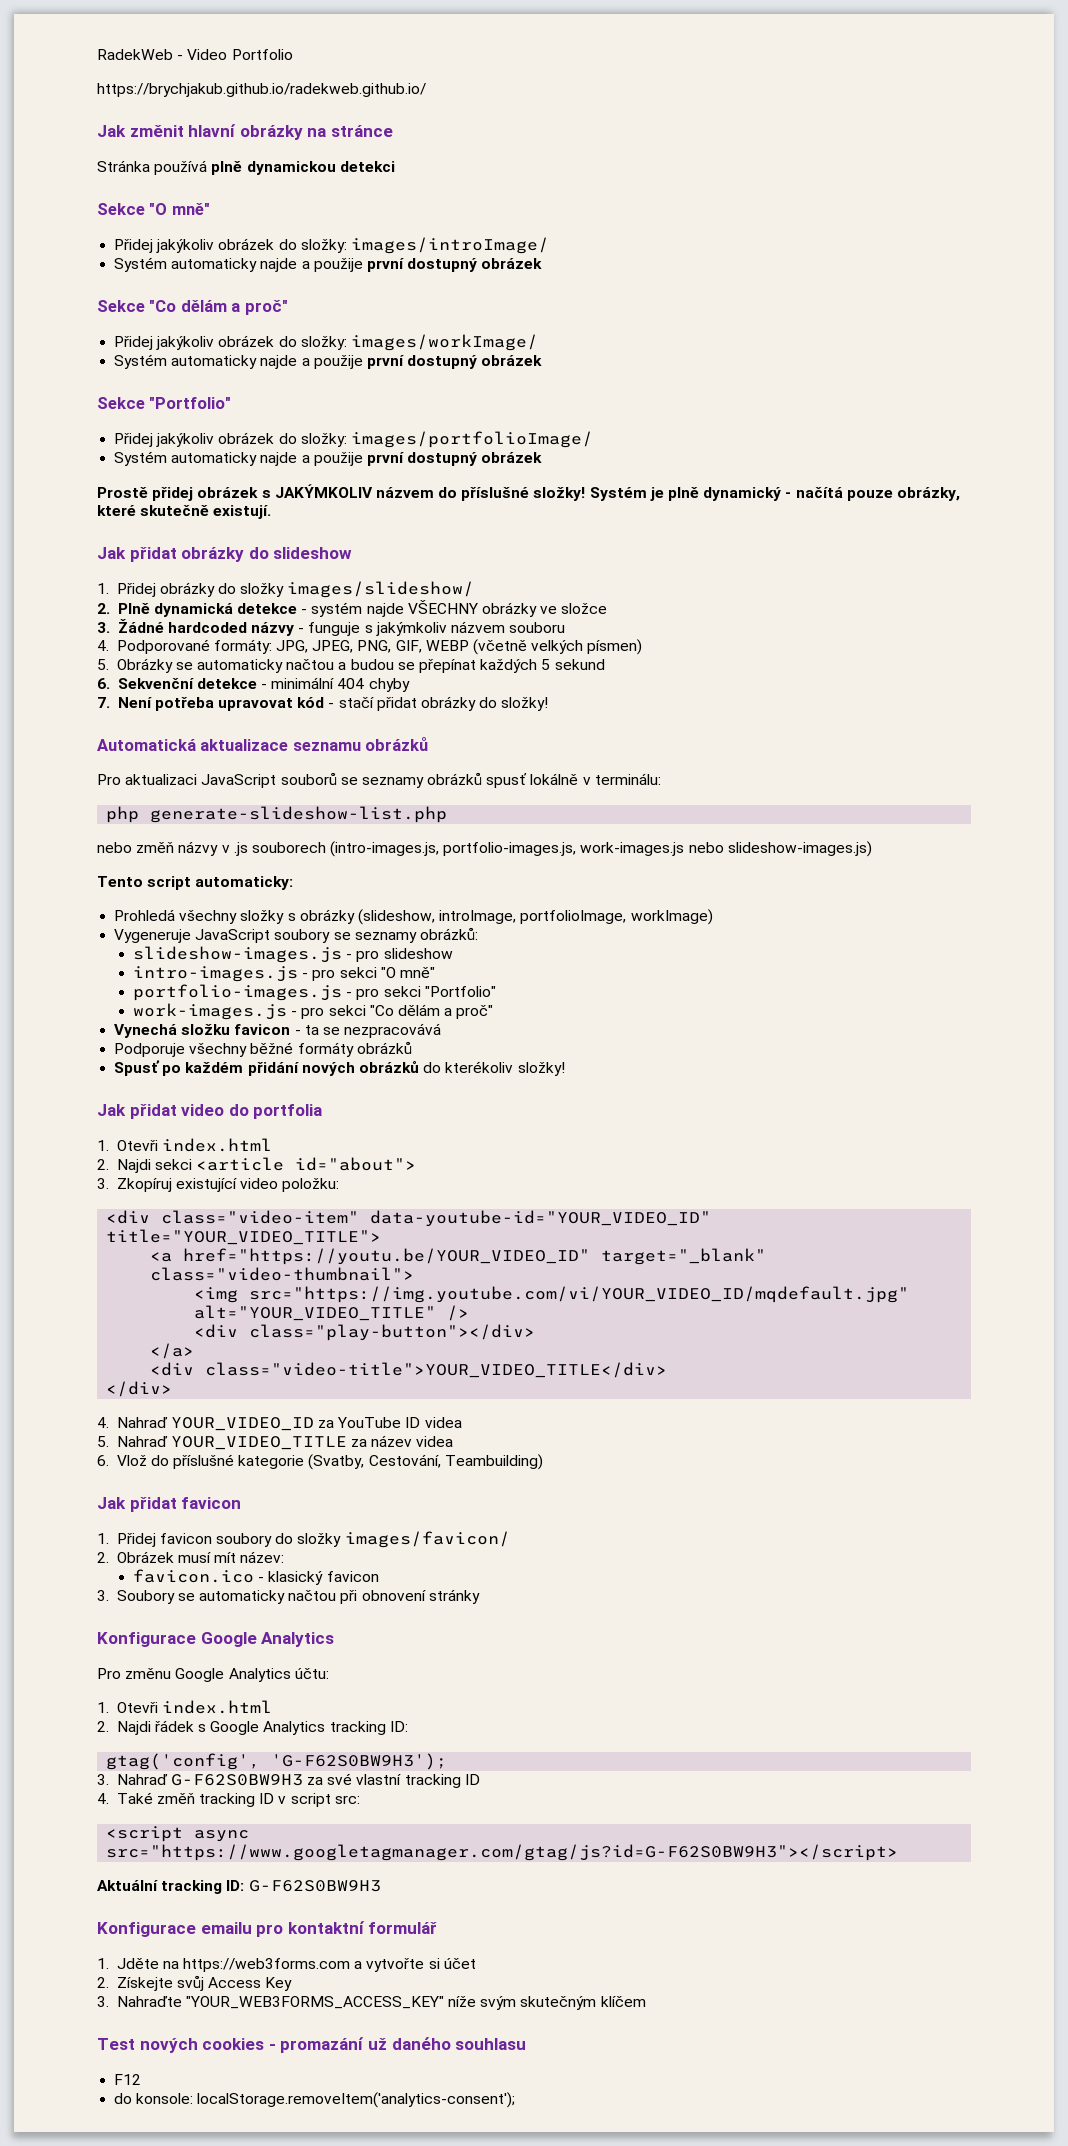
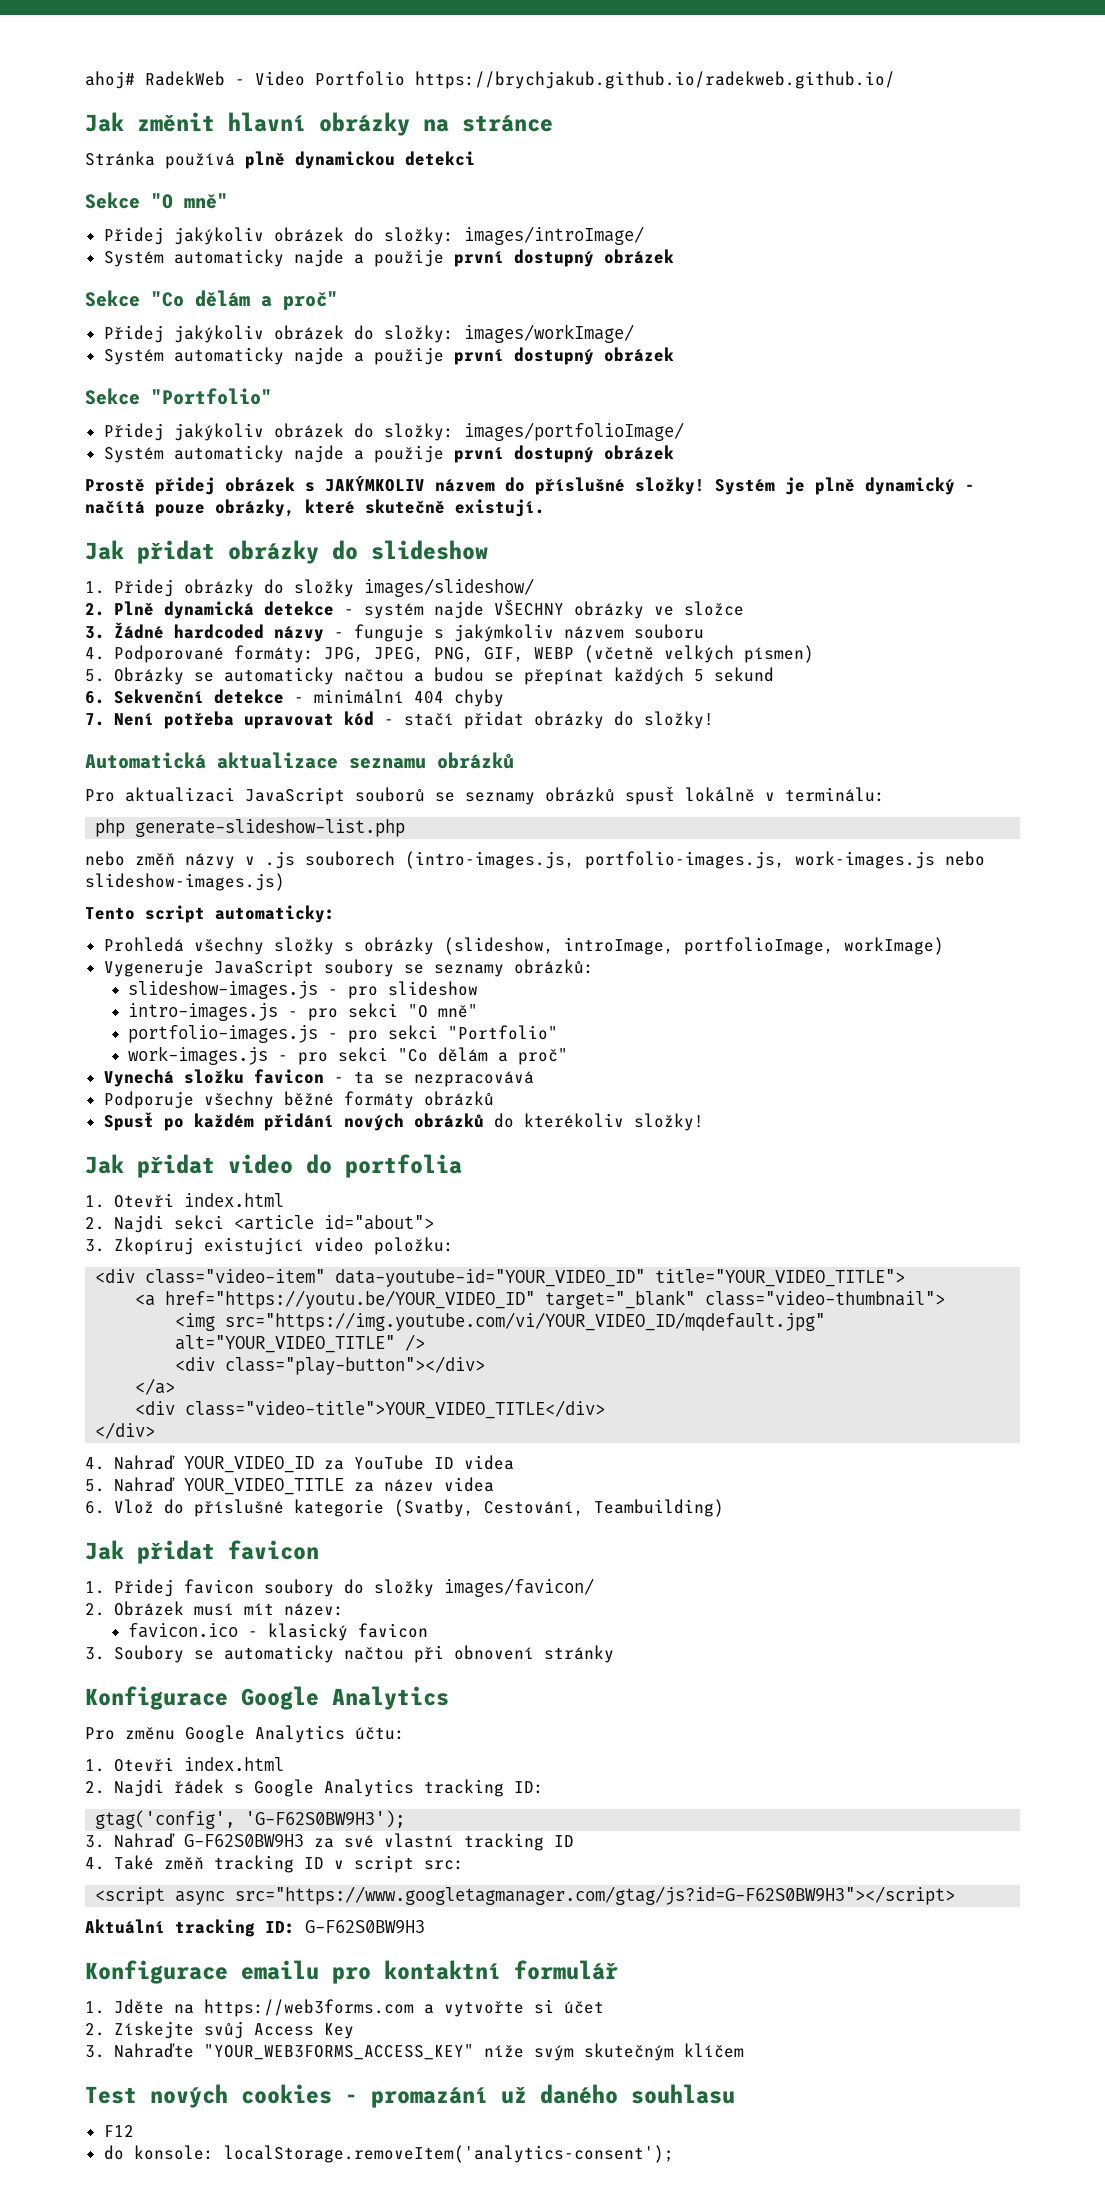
(97, 54) none -> [85,71,135,89] ahoj#
(293, 54) // -> (405, 78) none

